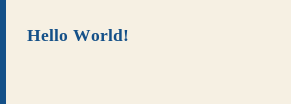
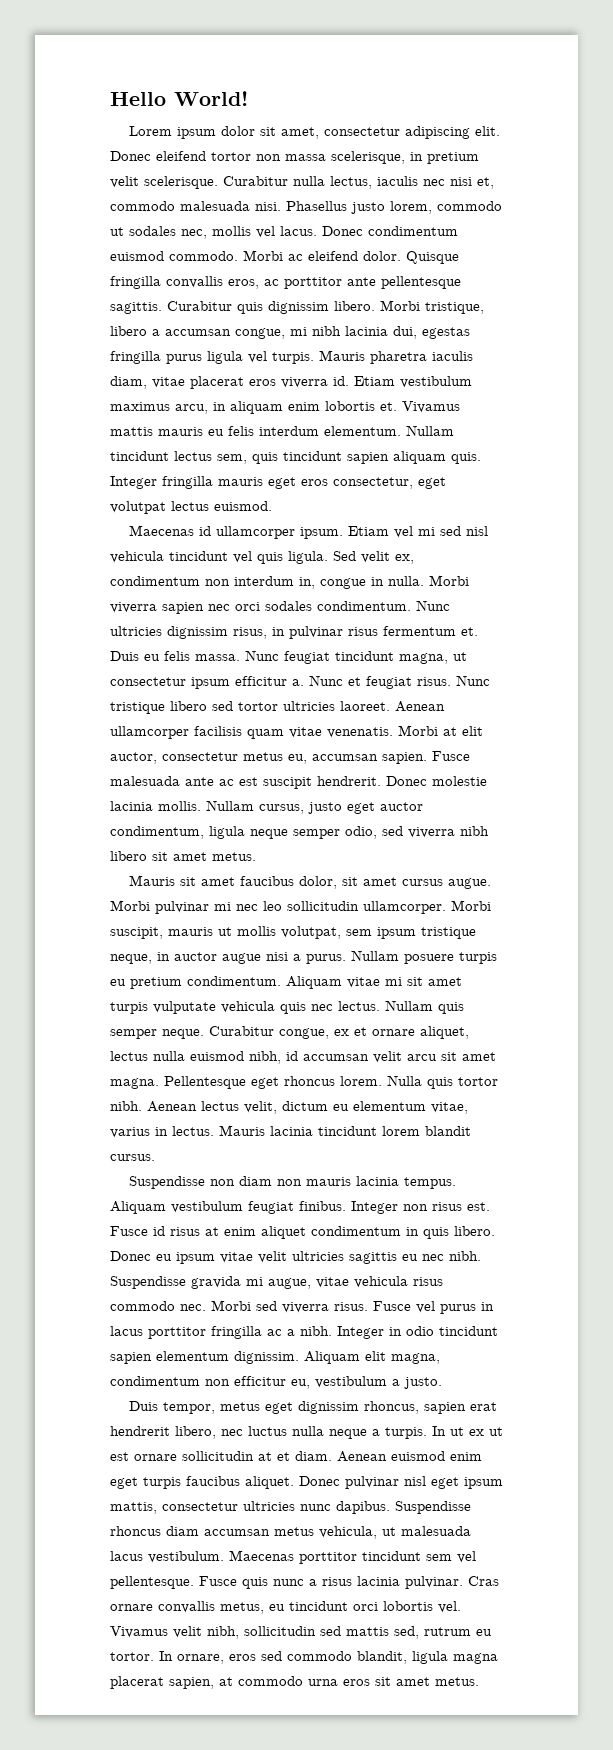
(129, 35) none -> [128,126,500,139] [110,151,479,164] [110,176,494,189] [110,201,502,214] [110,226,458,239] [110,250,459,264] [110,276,461,289] [110,300,484,314] [110,326,470,339] [110,350,473,364] [110,376,472,389] [110,401,460,414] [110,425,454,436] [110,451,481,464] [110,476,446,489] [110,501,272,514] [128,525,488,539] [110,551,414,564] [110,575,469,589] [110,600,450,614] [110,626,478,639] [110,650,467,664] [110,675,490,689] [110,701,445,714] [110,725,483,739] [110,751,470,764] [110,776,487,789] [110,800,423,814] [110,826,489,839] [110,851,256,861] [128,875,491,889] [110,900,491,914] [110,926,476,939] [110,950,497,964] [110,976,462,989] [110,1000,464,1014] [110,1026,469,1039] [110,1051,496,1064] [110,1075,498,1089] [110,1101,468,1114] [110,1125,471,1138] [110,1154,155,1161] [128,1176,456,1189] [110,1201,490,1214] [110,1226,495,1239] [110,1251,481,1264] [110,1276,443,1289] [110,1300,494,1314] [110,1326,498,1339] [110,1351,440,1364] [110,1376,442,1389] [128,1401,497,1414] [110,1426,503,1439] [110,1451,482,1462] [110,1476,503,1489] [110,1501,471,1514] [110,1526,471,1539] [110,1550,476,1564] [110,1576,499,1589] [110,1601,461,1614] [110,1626,492,1639] [110,1651,498,1664] [110,1676,479,1689] // Lorem ipsum dolor sit amet, consectetur adipiscing elit. Donec eleifend tortor non massa scelerisque, in pretium velit scelerisque. Curabitur nulla lectus, iaculis nec nisi et, commodo malesuada nisi. Phasellus justo lorem, commodo ut sodales nec, mollis vel lacus. Donec condimentum euismod commodo. Morbi ac eleifend dolor. Quisque fringilla convallis eros, ac porttitor ante pellentesque sagittis. Curabitur quis dignissim libero. Morbi tristique, libero a accumsan congue, mi nibh lacinia dui, egestas fringilla purus ligula vel turpis. Mauris pharetra iaculis diam, vitae placerat eros viverra id. Etiam vestibulum maximus arcu, in aliquam enim lobortis et. Vivamus mattis mauris eu felis interdum elementum. Nullam tincidunt lectus sem, quis tincidunt sapien aliquam quis. Integer fringilla mauris eget eros consectetur, eget volutpat lectus euismod. // Maecenas id ullamcorper ipsum. Etiam vel mi sed nisl vehicula tincidunt vel quis ligula. Sed velit ex, condimentum non interdum in, congue in nulla. Morbi viverra sapien nec orci sodales condimentum. Nunc ultricies dignissim risus, in pulvinar risus fermentum et. Duis eu felis massa. Nunc feugiat tincidunt magna, ut consectetur ipsum efficitur a. Nunc et feugiat risus. Nunc tristique libero sed tortor ultricies laoreet. Aenean ullamcorper facilisis quam vitae venenatis. Morbi at elit auctor, consectetur metus eu, accumsan sapien. Fusce malesuada ante ac est suscipit hendrerit. Donec molestie lacinia mollis. Nullam cursus, justo eget auctor condimentum, ligula neque semper odio, sed viverra nibh libero sit amet metus. // Mauris sit amet faucibus dolor, sit amet cursus augue. Morbi pulvinar mi nec leo sollicitudin ullamcorper. Morbi suscipit, mauris ut mollis volutpat, sem ipsum tristique neque, in auctor augue nisi a purus. Nullam posuere turpis eu pretium condimentum. Aliquam vitae mi sit amet turpis vulputate vehicula quis nec lectus. Nullam quis semper neque. Curabitur congue, ex et ornare aliquet, lectus nulla euismod nibh, id accumsan velit arcu sit amet magna. Pellentesque eget rhoncus lorem. Nulla quis tortor nibh. Aenean lectus velit, dictum eu elementum vitae, varius in lectus. Mauris lacinia tincidunt lorem blandit cursus. // Suspendisse non diam non mauris lacinia tempus. Aliquam vestibulum feugiat finibus. Integer non risus est. Fusce id risus at enim aliquet condimentum in quis libero. Donec eu ipsum vitae velit ultricies sagittis eu nec nibh. Suspendisse gravida mi augue, vitae vehicula risus commodo nec. Morbi sed viverra risus. Fusce vel purus in lacus porttitor fringilla ac a nibh. Integer in odio tincidunt sapien elementum dignissim. Aliquam elit magna, condimentum non efficitur eu, vestibulum a justo. // Duis tempor, metus eget dignissim rhoncus, sapien erat hendrerit libero, nec luctus nulla neque a turpis. In ut ex ut est ornare sollicitudin at et diam. Aenean euismod enim eget turpis faucibus aliquet. Donec pulvinar nisl eget ipsum mattis, consectetur ultricies nunc dapibus. Suspendisse rhoncus diam accumsan metus vehicula, ut malesuada lacus vestibulum. Maecenas porttitor tincidunt sem vel pellentesque. Fusce quis nunc a risus lacinia pulvinar. Cras ornare convallis metus, eu tincidunt orci lobortis vel. Vivamus velit nibh, sollicitudin sed mattis sed, rutrum eu tortor. In ornare, eros sed commodo blandit, ligula magna placerat sapien, at commodo urna eros sit amet metus.

